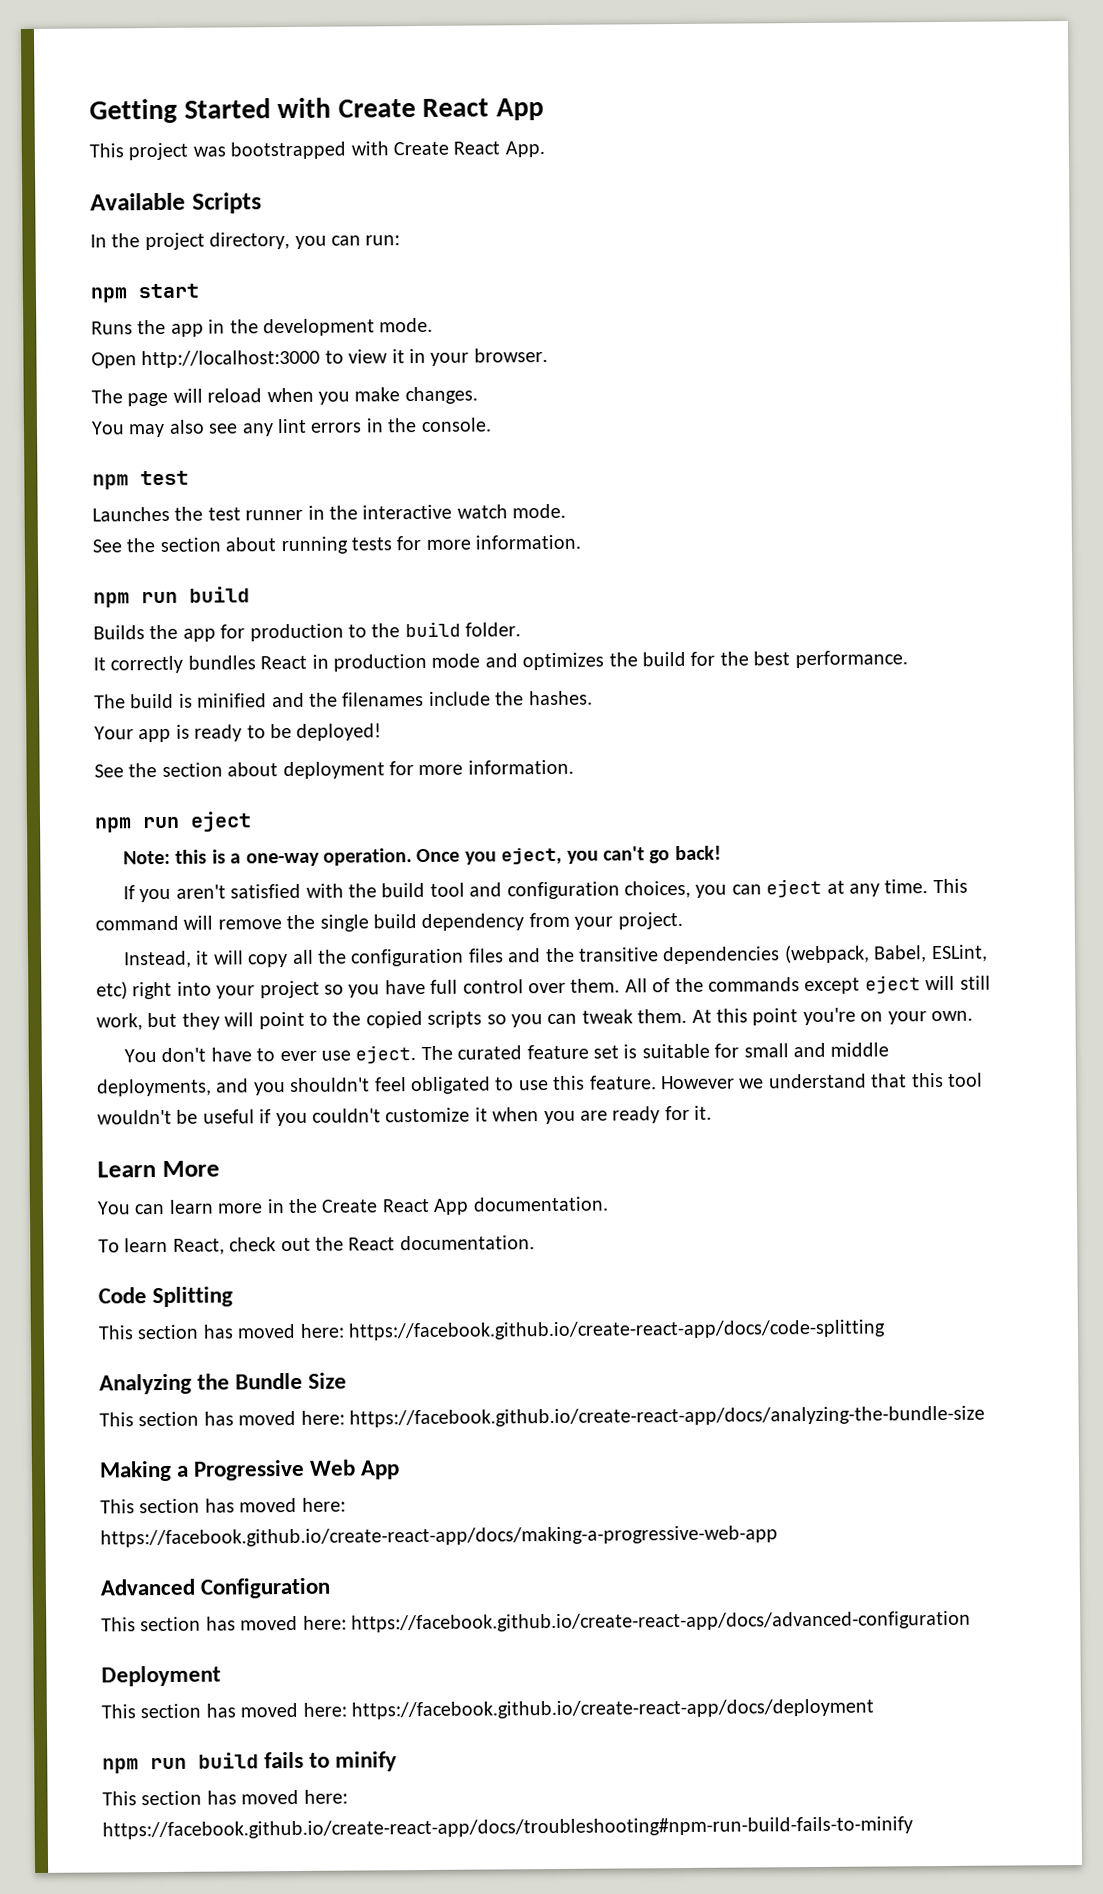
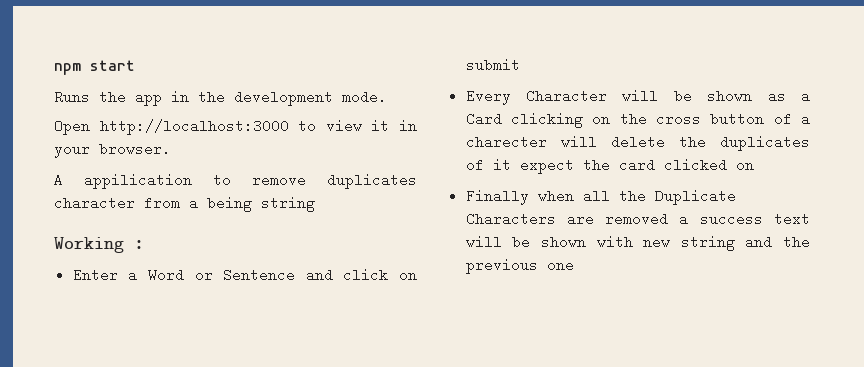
[89,97,544,124] [89,141,545,161] [90,192,262,214] [90,231,401,251] Getting Started with Create React App // This project was bootstrapped with Create React App. // Available Scripts // In the project directory, you can run: // -> (54, 69) none
[91,386,478,407] [91,417,492,438] [92,470,189,490] [92,503,567,522] [92,534,582,555] [93,586,250,608] [93,621,522,642] [93,650,908,674] [94,690,593,709] [94,723,383,743] [94,759,574,780] [94,811,252,833] [122,845,722,867] [122,878,968,903] [95,911,683,932] [123,944,988,969] [96,975,991,1000] [96,1007,973,1031] [123,1042,890,1064] [97,1072,983,1097] [97,1105,713,1127] [97,1160,220,1178] [97,1196,609,1215] [98,1235,535,1255] [98,1286,234,1308] [98,1319,886,1341] [99,1372,348,1395] [99,1405,985,1428] [99,1459,401,1482] [100,1497,346,1514] [100,1525,778,1548] [100,1577,331,1599] [101,1610,971,1633] [101,1665,221,1687] [101,1698,874,1720] [102,1751,398,1774] [102,1789,348,1806] [102,1816,913,1840] The page will reload when you make changes. // You may also see any lint errors in the console. // npm test // Launches the test runner in the interactive watch mode. // See the section about running tests for more information. // npm run build // Builds the app for production to the build folder. // It correctly bundles React in production mode and optimizes the build for the best performance. // The build is minified and the filenames include the hashes. // Your app is ready to be deployed! // See the section about deployment for more information. // npm run eject // Note: this is a one-way operation. Once you eject, you can't go back! // If you aren't satisfied with the build tool and configuration choices, you can eject at any time. This command will remove the single build dependency from your project. // Instead, it will copy all the configuration files and the transitive dependencies (webpack, Babel, ESLint, etc) right into your project so you have full control over them. All of the commands except eject will still work, but they will point to the copied scripts so you can tweak them. At this point you're on your own. // You don't have to ever use eject. The curated feature set is suitable for small and middle deployments, and you shouldn't feel obligated to use this feature. However we understand that this tool wouldn't be useful if you couldn't customize it when you are ready for it. // Learn More // You can learn more in the Create React App documentation. // To learn React, check out the React documentation. // Code Splitting // This section has moved here: https://facebook.github.io/create-react-app/docs/code-splitting // Analyzing the Bundle Size // This section has moved here: https://facebook.github.io/create-react-app/docs/analyzing-the-bundle-size // Making a Progressive Web App // This section has moved here: https://facebook.github.io/create-react-app/docs/making-a-progressive-web-app // Advanced Configuration // This section has moved here: https://facebook.github.io/create-react-app/docs/advanced-configuration // Deployment // This section has moved here: https://facebook.github.io/create-react-app/docs/deployment // npm run build fails to minify // This section has moved here: https://facebook.github.io/create-react-app/docs/troubleshooting#npm-run-build-fails-to-minify -> [54,173,417,189] [54,196,315,212] [54,237,144,253] [72,268,417,282] [465,58,520,72] [465,89,810,105] [465,112,810,128] [465,135,810,151] [465,158,754,174] [465,189,736,205] [465,212,810,226] [465,235,810,251] [465,258,574,274] A appilication to remove duplicates character from a being string // Working : // Enter a Word or Sentence and click on submit // Every Character will be shown as a Card clicking on the cross button of a charecter will delete the duplicates of it expect the card clicked on // Finally when all the Duplicate Characters are removed a success text will be shown with new string and the previous one

